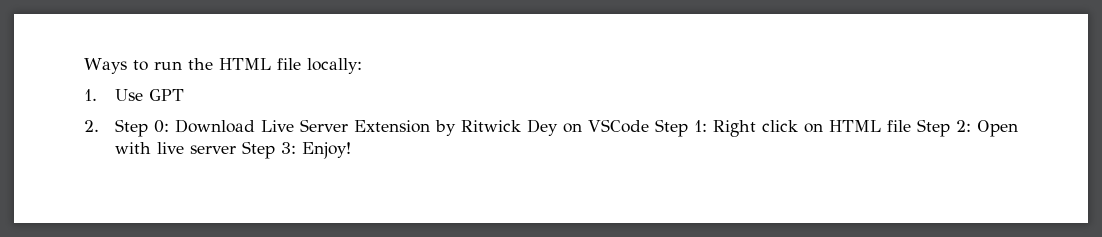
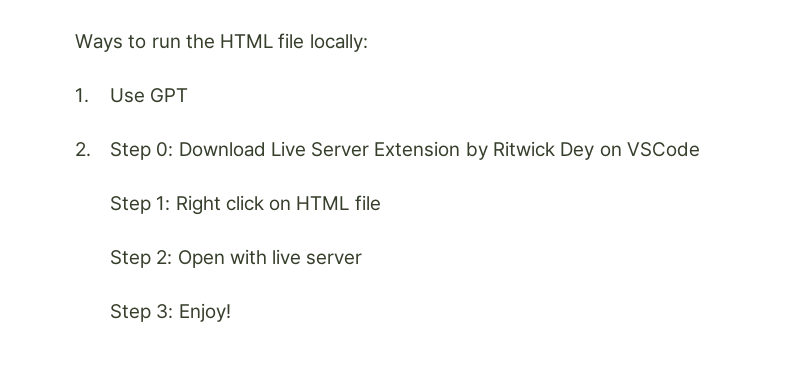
(649, 126) none -> (700, 149) //
(911, 126) none -> (381, 203) //
(236, 149) none -> (363, 259) //

